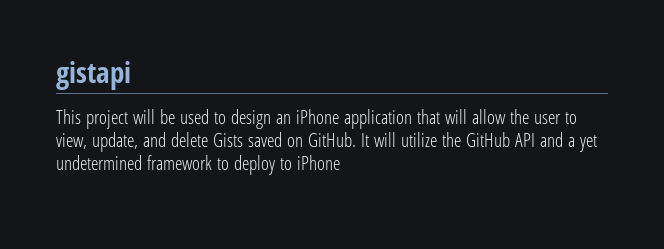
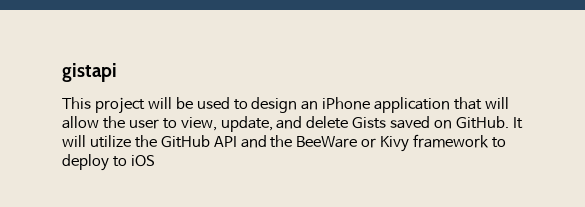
[567,135,597,152] [56,155,142,170] a yet undetermined -> [270,135,410,152] the BeeWare or Kivy
[296,155,340,170] iPhone -> [130,155,155,167] iOS

